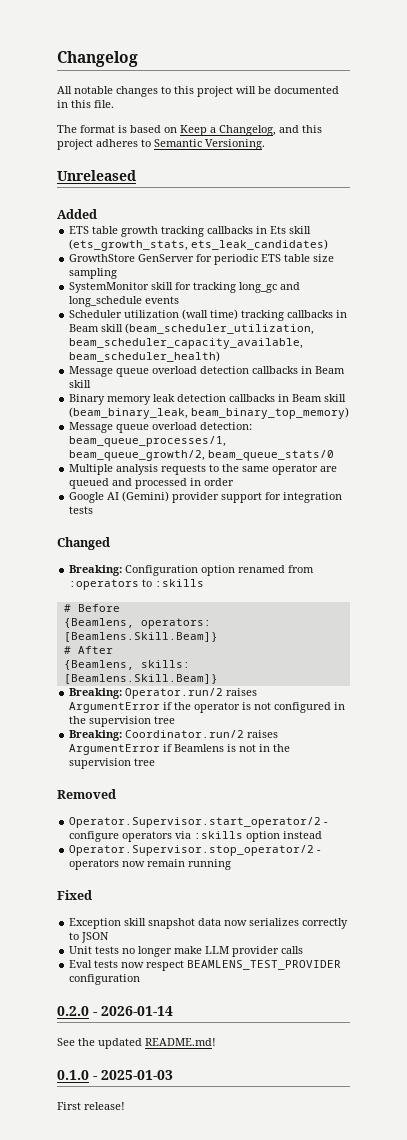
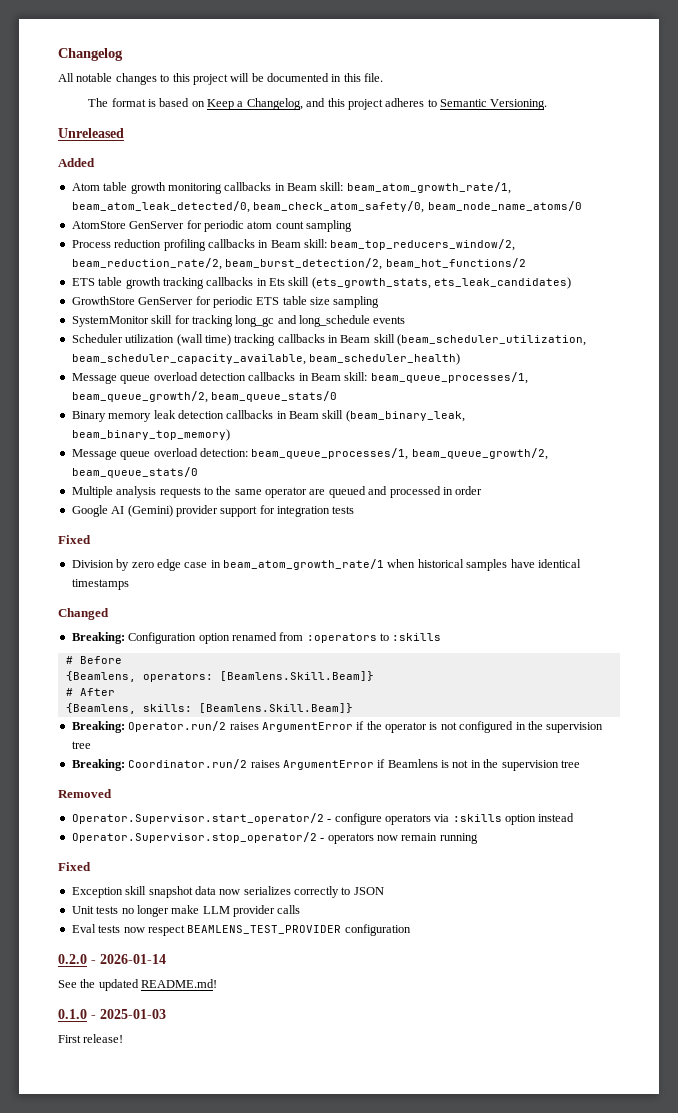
(97, 214) none -> [71,182,511,194] [71,201,582,213] [71,220,352,232] [71,239,516,251] [71,258,526,270] // Atom table growth monitoring callbacks in Beam skill: beam_atom_growth_rate/1, beam_atom_leak_detected/0, beam_check_atom_safety/0, beam_node_name_atoms/0 // AtomStore GenServer for periodic atom count sampling // Process reduction profiling callbacks in Beam skill: beam_top_reducers_window/2, beam_reduction_rate/2, beam_burst_detection/2, beam_hot_functions/2
[69,380,92,388] skill -> [344,372,528,384] [71,391,338,403] skill: beam_queue_processes/1, beam_queue_growth/2, beam_queue_stats/0
(94, 510) none -> [58,535,91,544] [71,559,581,571] [71,579,129,590] // Fixed // Division by zero edge case in beam_atom_growth_rate/1 when historical samples have identical timestamps

